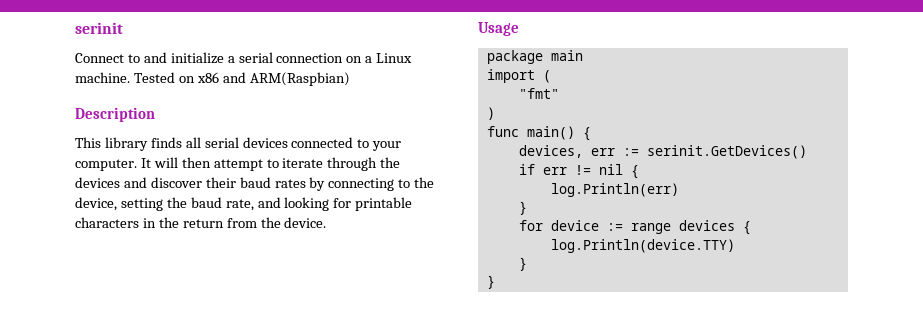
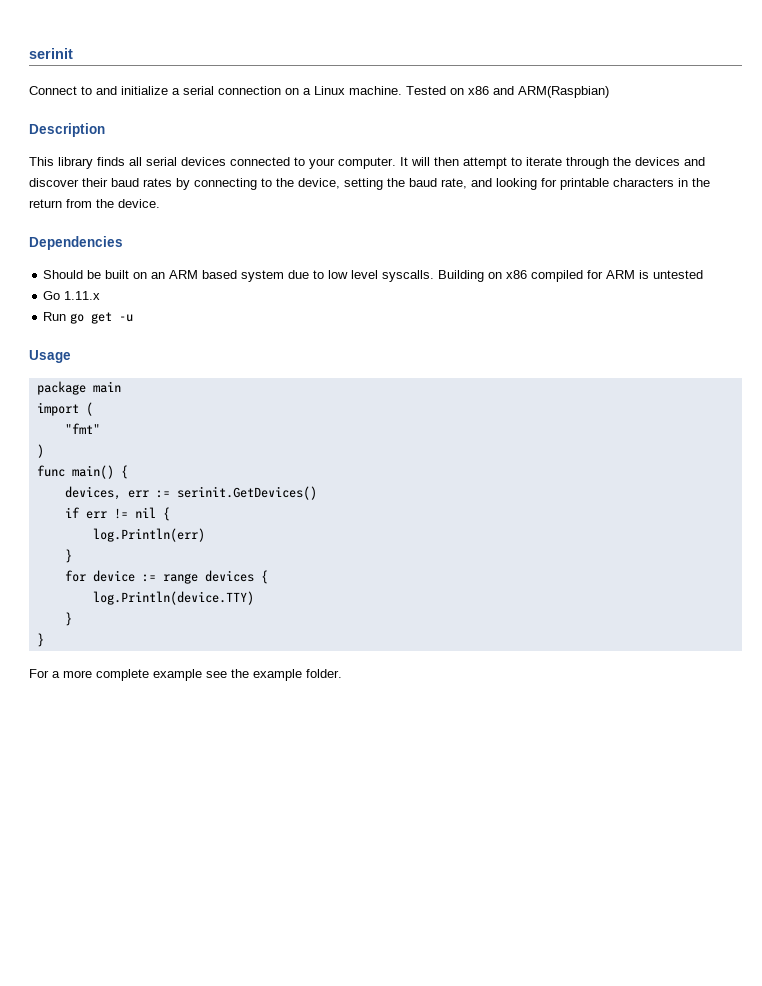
(327, 222) none -> [29,236,123,250] [43,270,704,282] [43,291,101,300] [43,312,134,324] // Dependencies // Should be built on an ARM based system due to low level syscalls. Building on x86 compiled for ARM is untested // Go 1.11.x // Run go get -u
(495, 282) none -> [29,669,342,681] // For a more complete example see the example folder.

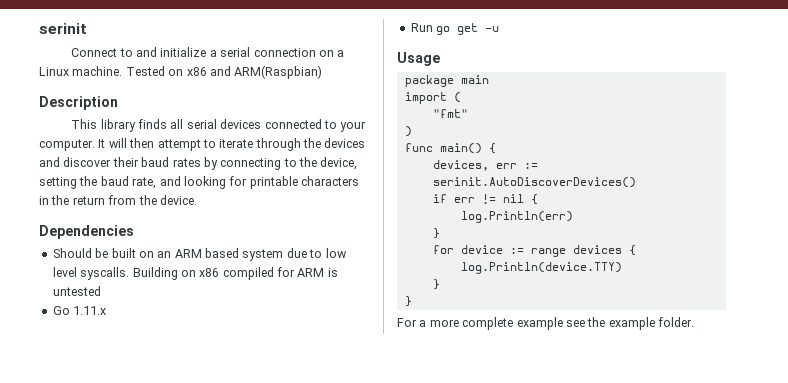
[176,486,317,500] serinit.GetDevices() -> [432,177,636,188] serinit.AutoDiscoverDevices()

